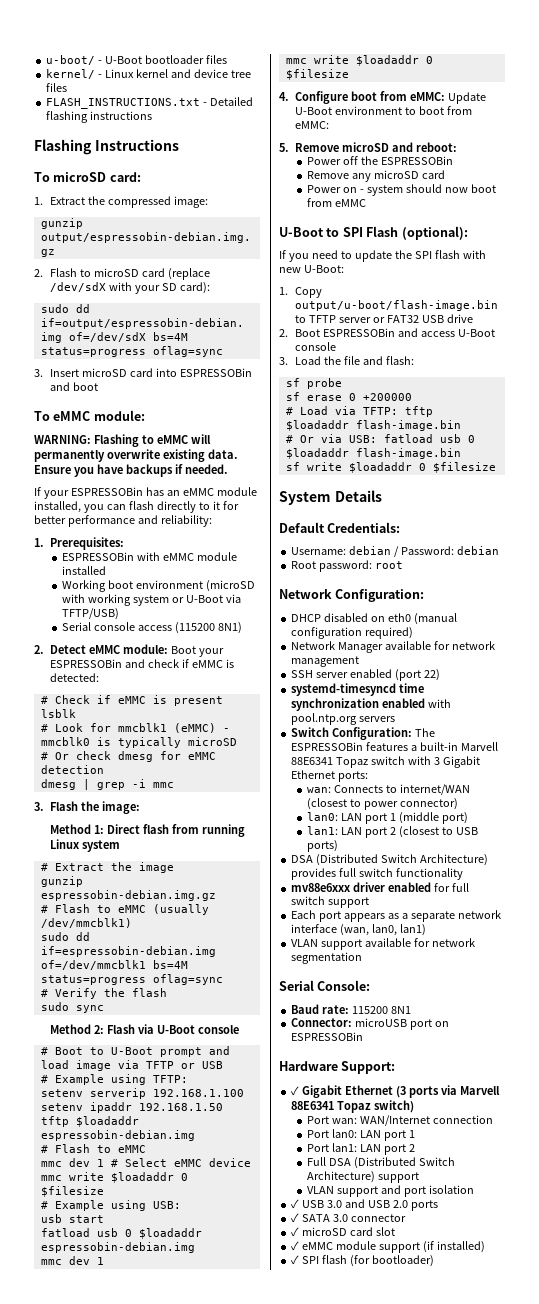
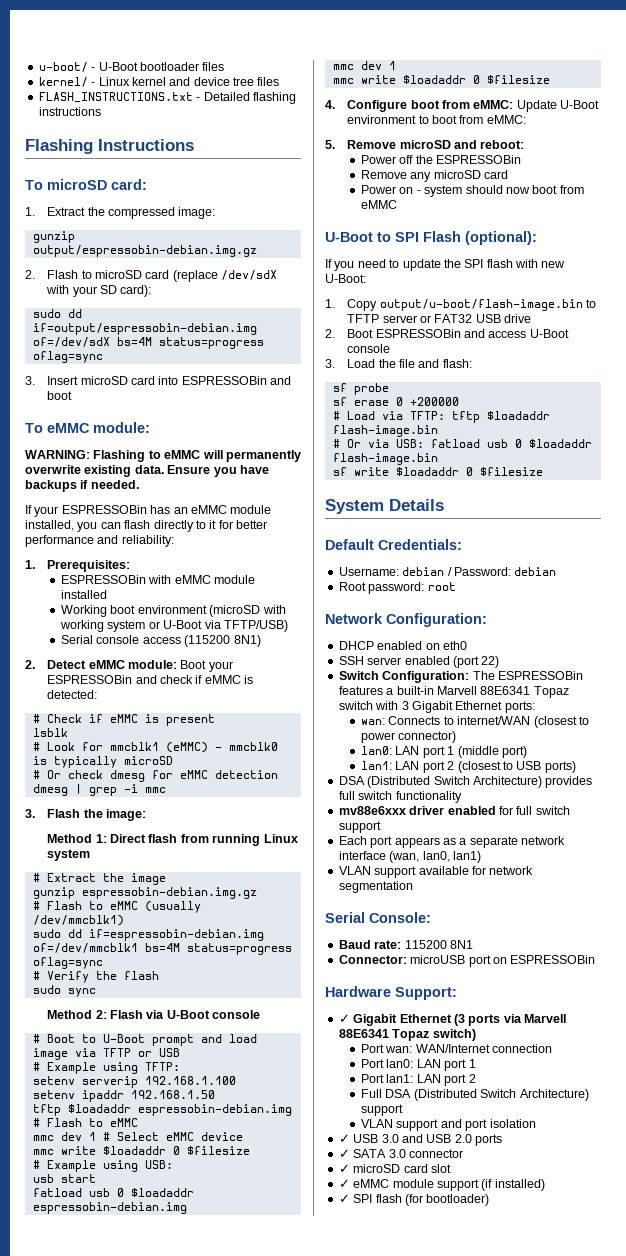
[324,613,369,622] disabled -> [377,641,423,650] enabled
[413,613,457,625] [291,627,414,639] [291,641,495,653] [291,656,360,667] (manual configuration required) // Network Manager available for network management -> (467, 645) none
[291,683,425,696] [291,698,452,711] [291,713,396,725] // systemd-timesyncd time synchronization enabled with pool.ntp.org servers -> (500, 662) none

